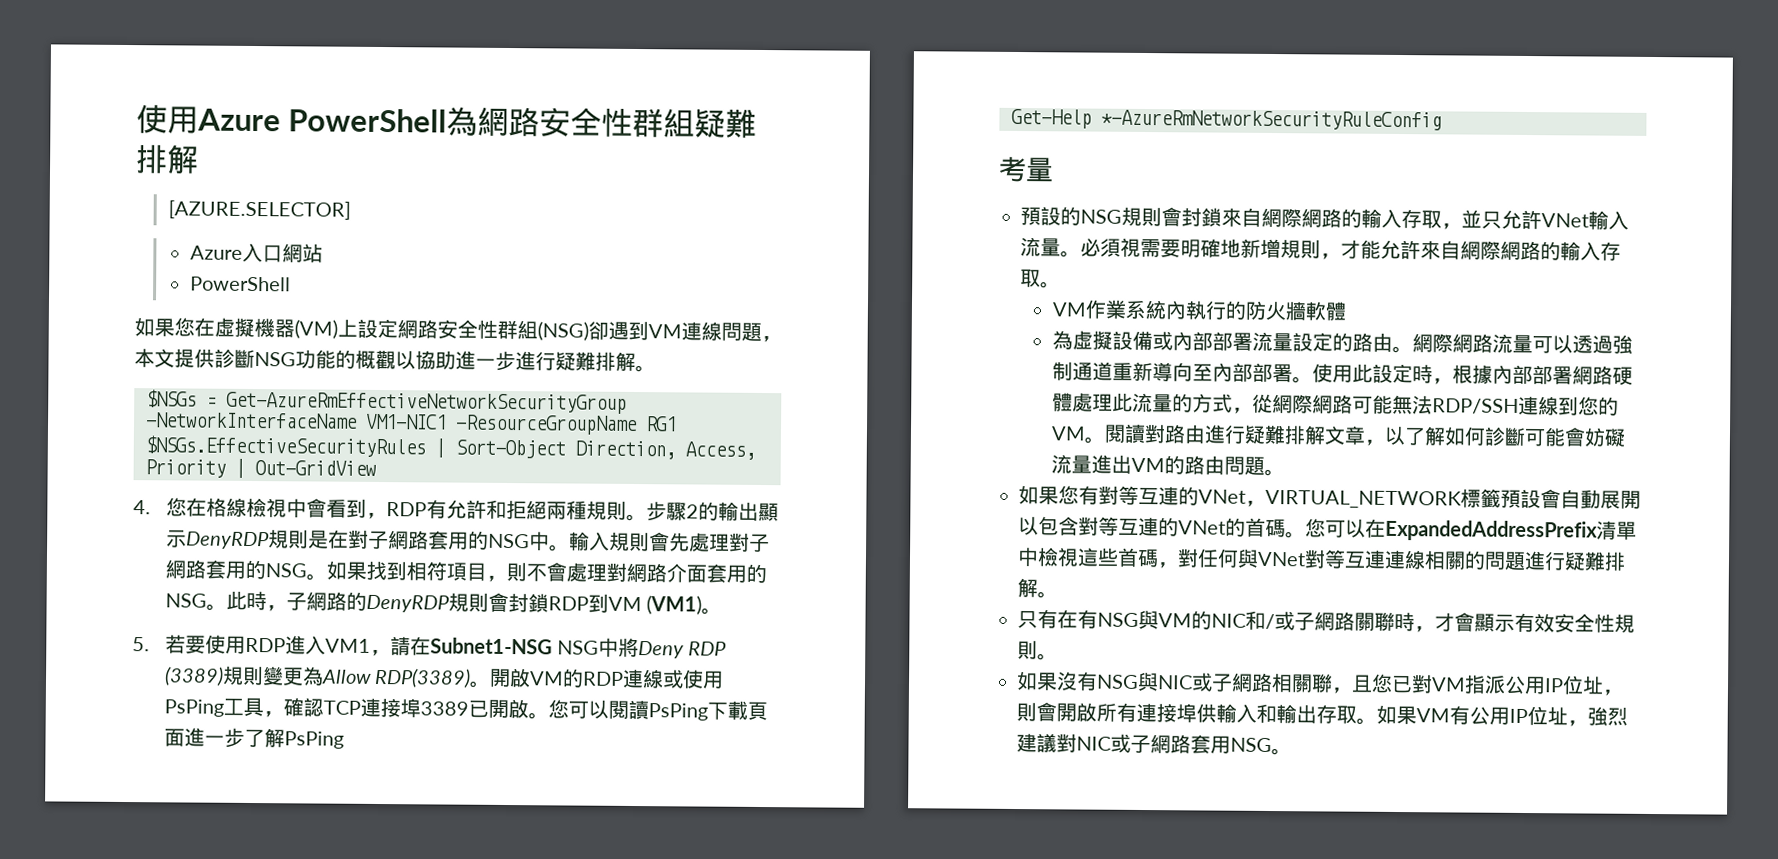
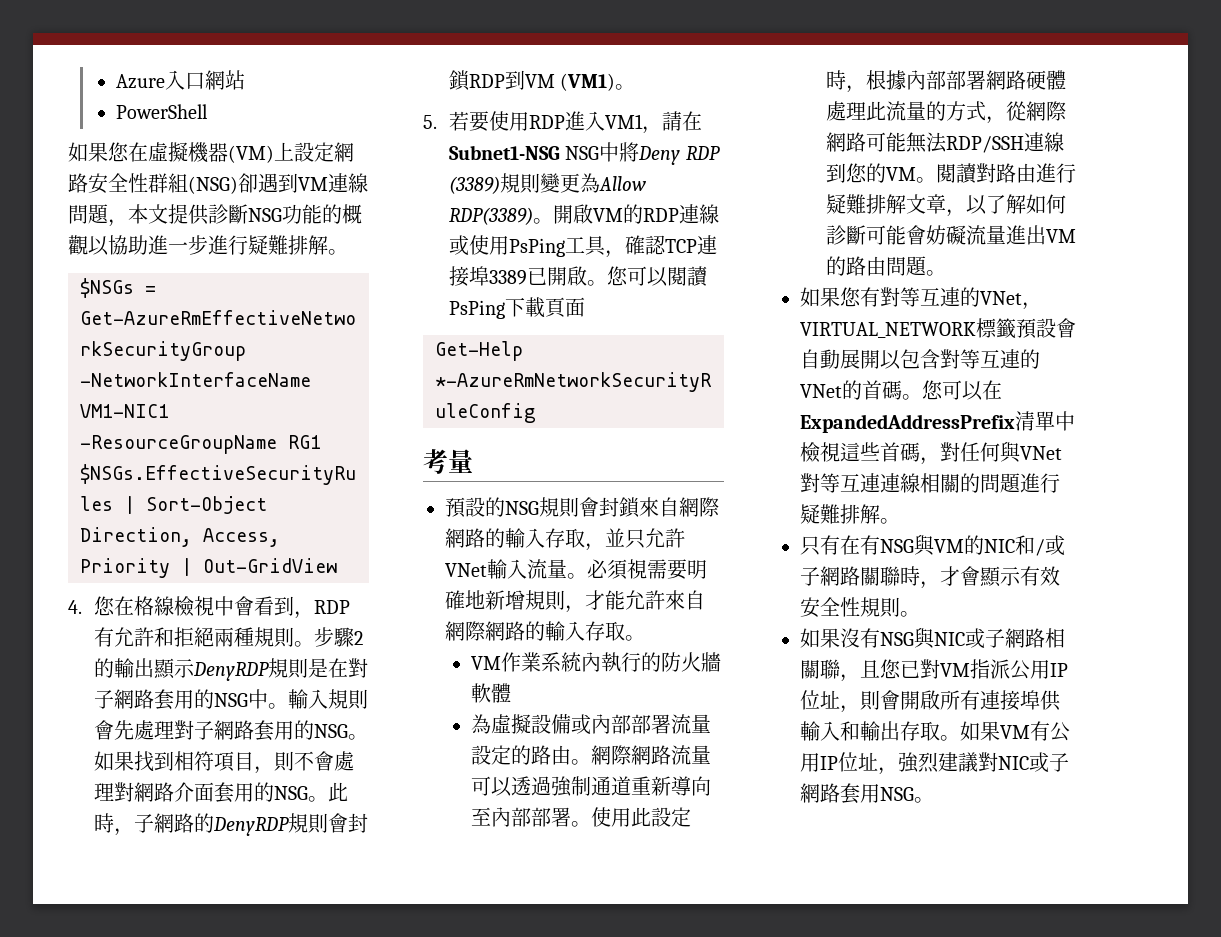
[136,104,758,138] [135,144,199,174] [167,200,351,220] 使用Azure PowerShell為網路安全性群組疑難排解 // [AZURE.SELECTOR] // -> (115, 81) none
[183,727,344,749] 進一步了解PsPing -> (585, 307) none

